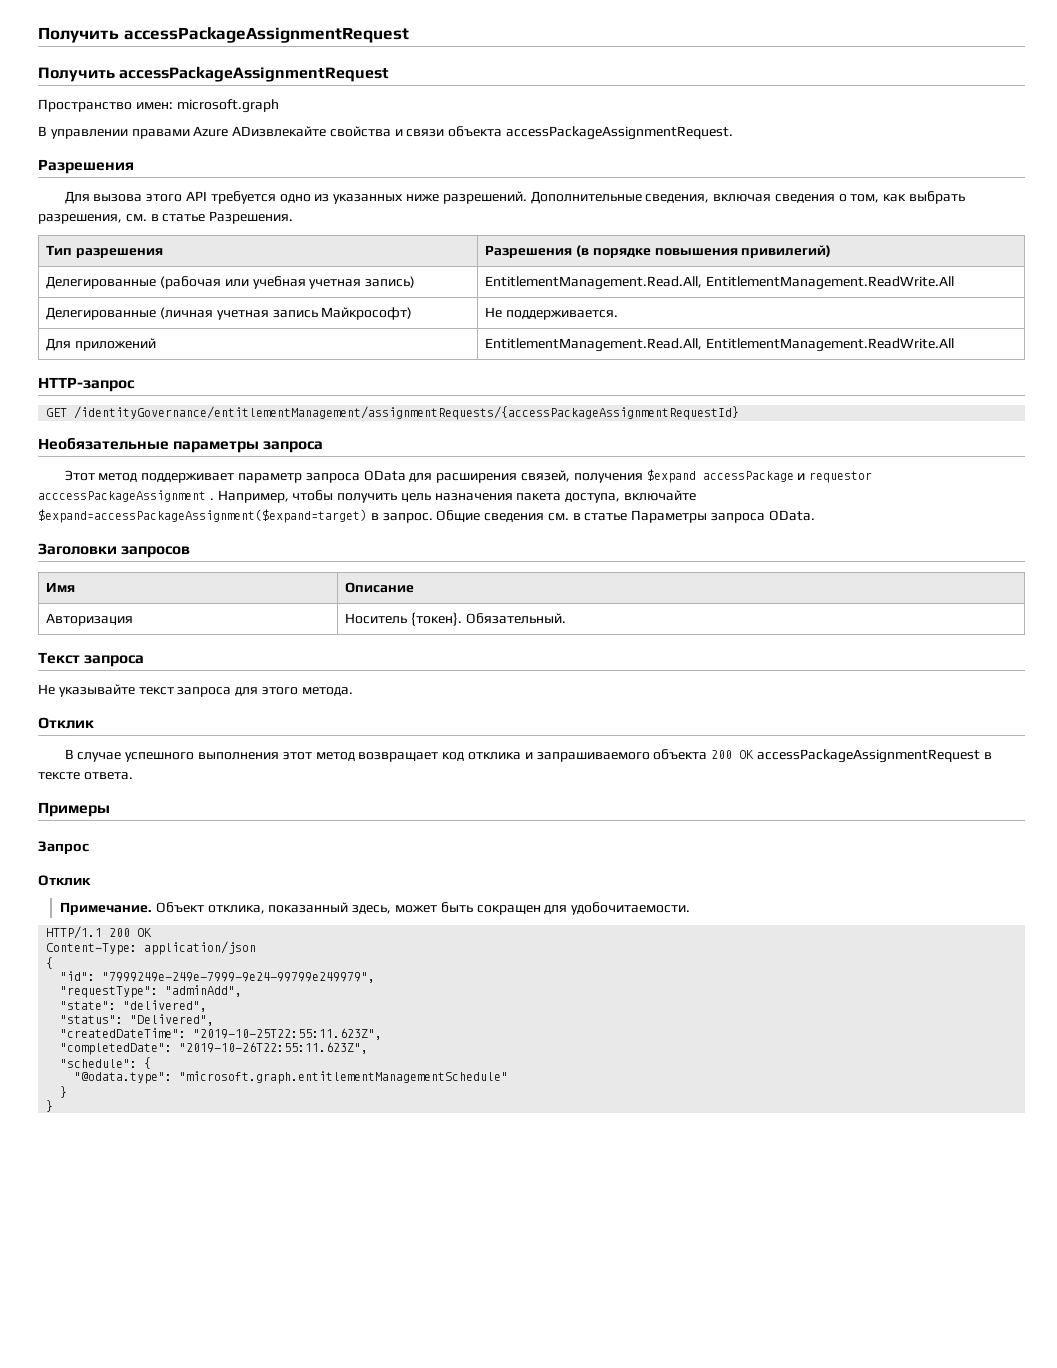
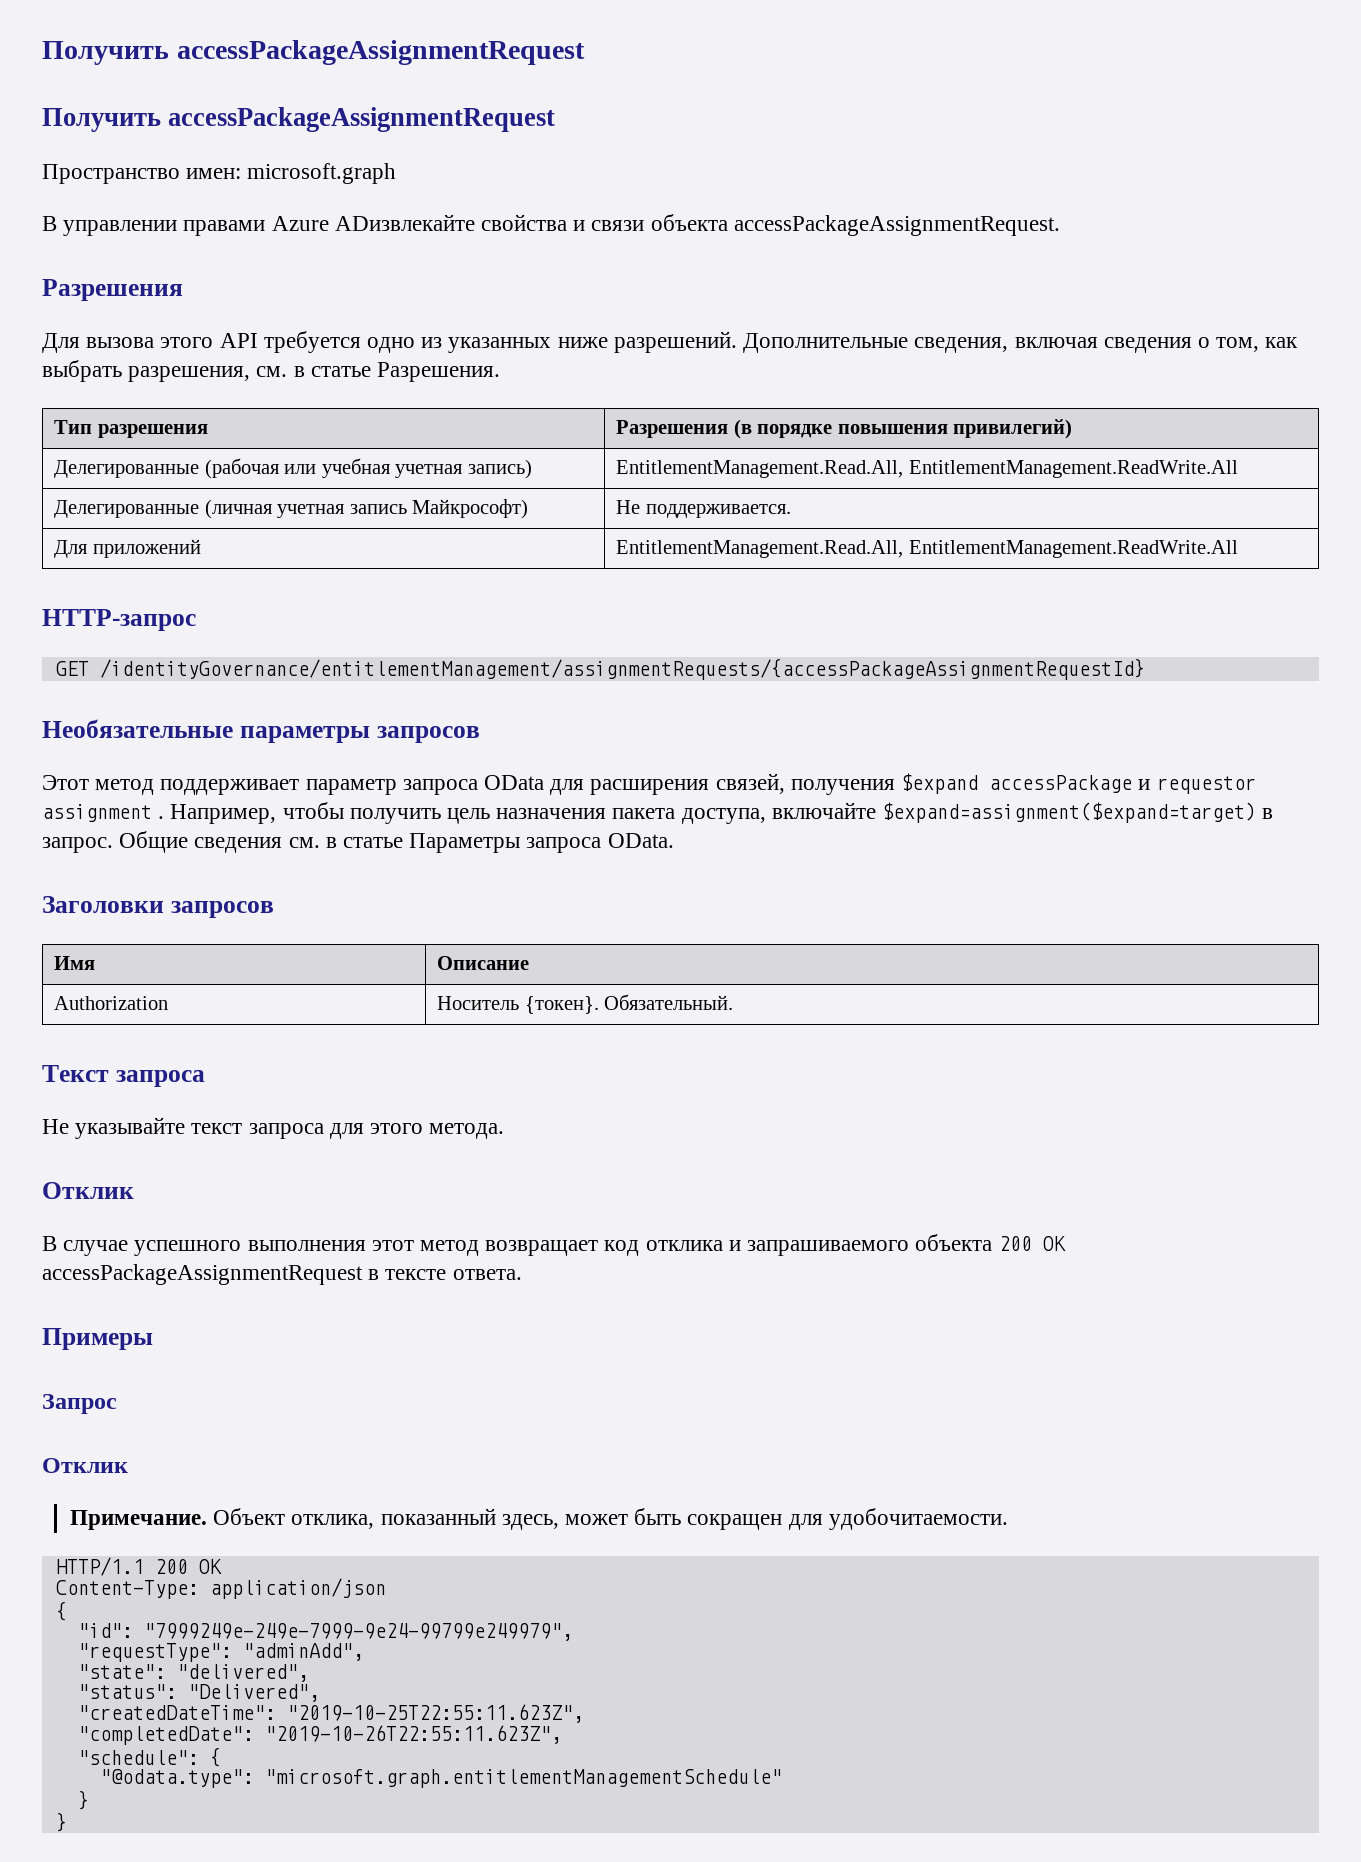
[263,441,324,453] запроса -> [376,726,480,743] запросов
[38,490,206,502] acccessPackageAssignment -> [42,804,152,822] assignment
[38,509,367,523] $expand=accessPackageAssignment($expand=target) -> [882,802,1257,823] $expand=assignment($expand=target)
[46,613,134,626] Авторизация -> [54,996,169,1010] Authorization

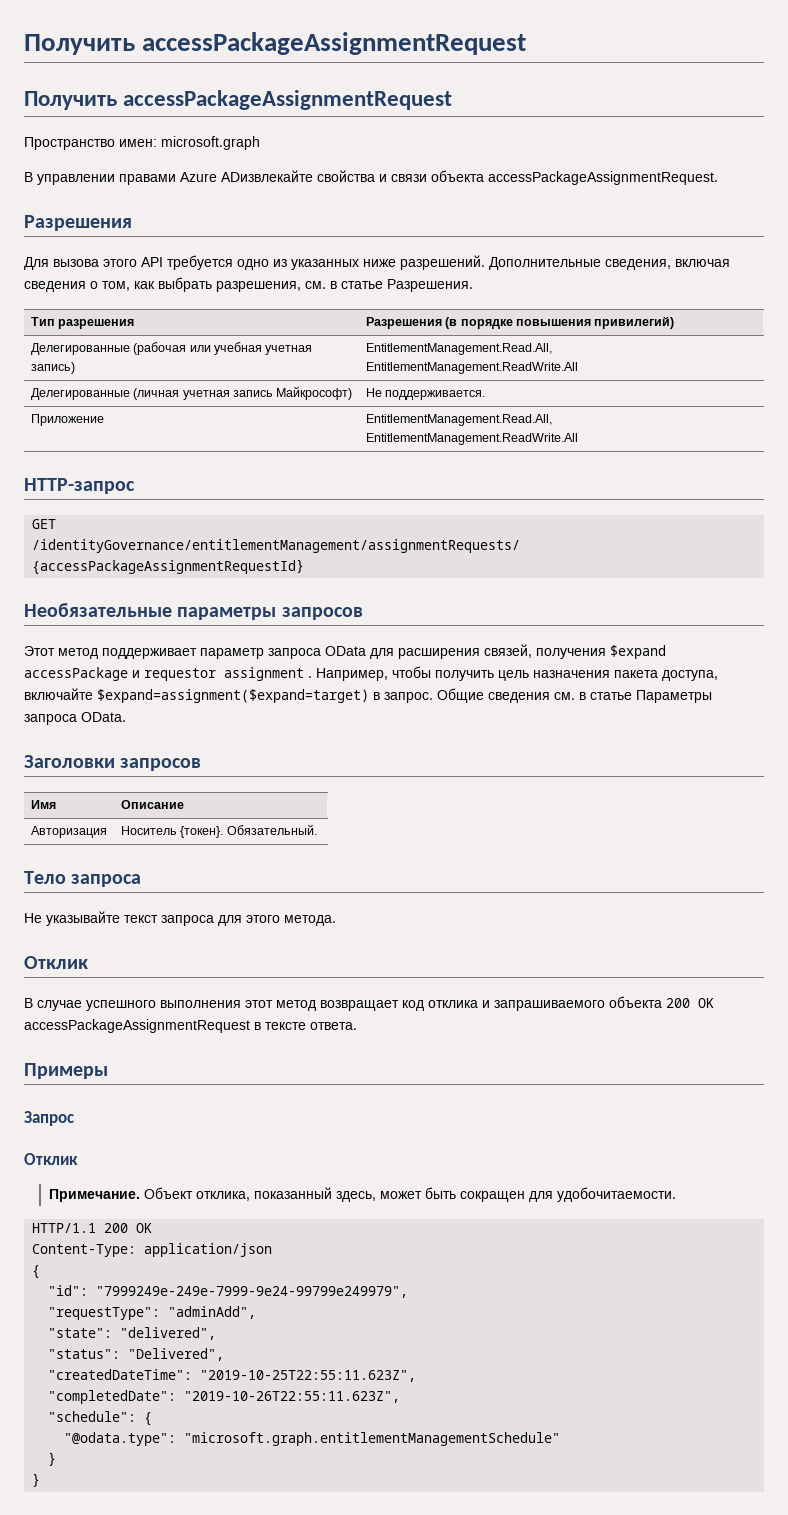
[54,539,201,558] Для приложений -> [30,414,104,426] Приложение
[54,996,169,1010] Authorization -> [30,826,107,838] Авторизация
[42,1065,109,1082] Текст -> [24,871,66,884] Тело

